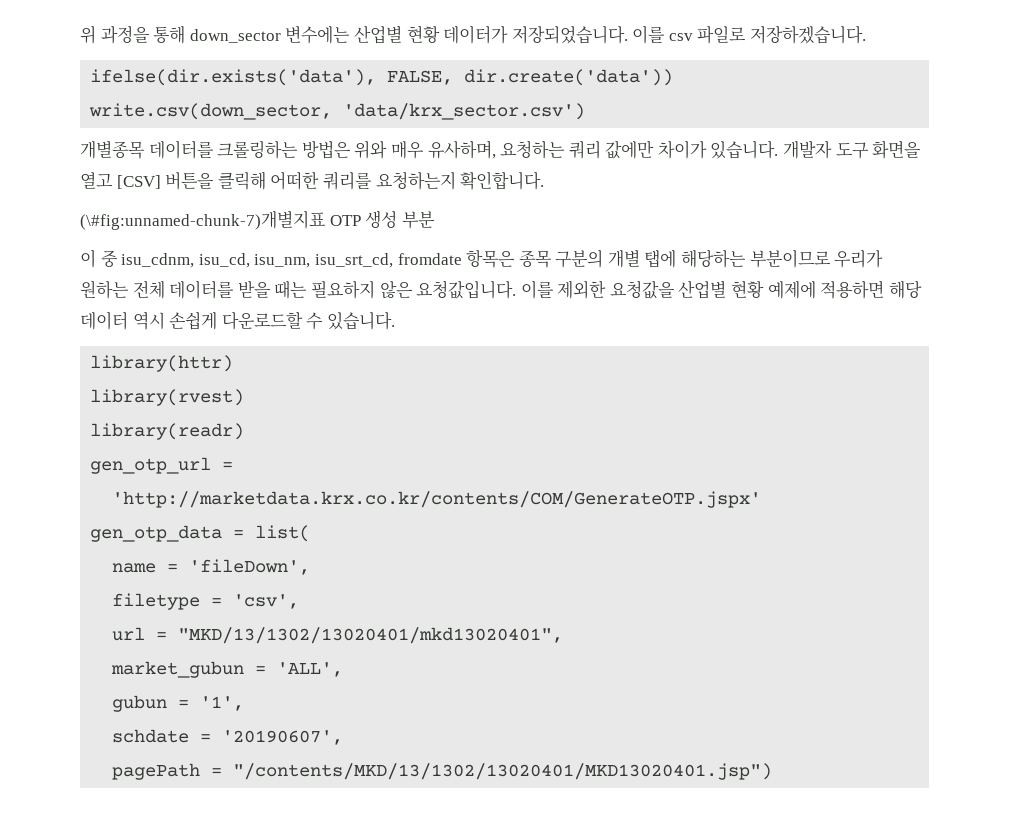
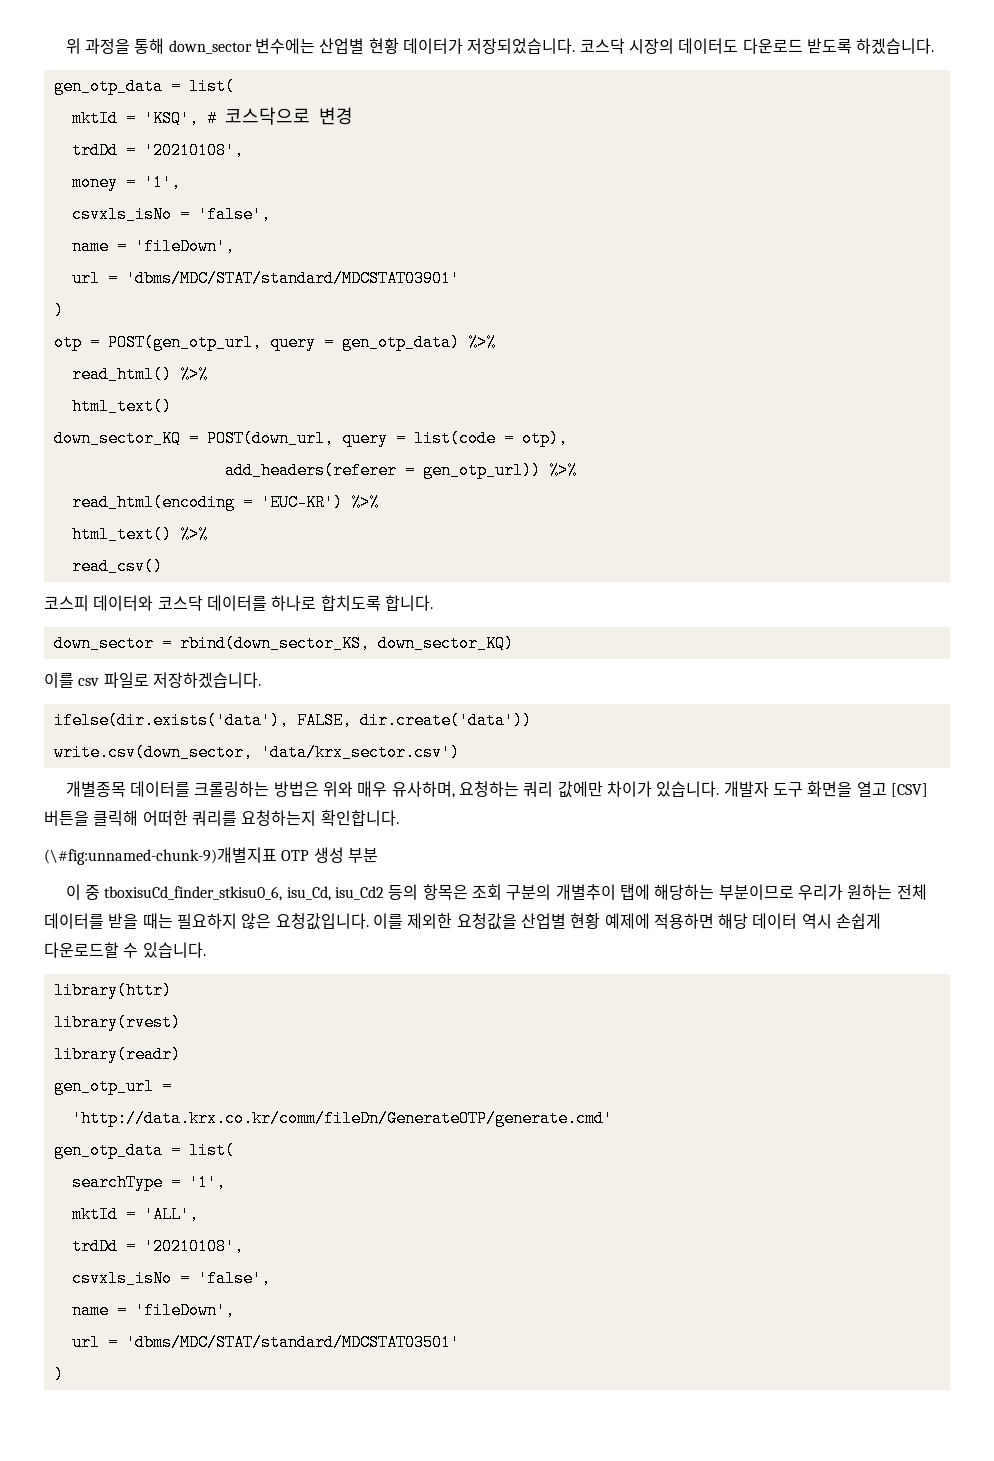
(628, 35) none -> [579,38,935,54] [53,78,235,95] [71,107,353,127] [71,142,244,159] [71,174,181,191] [71,206,271,223] [71,238,235,255] [71,270,460,287] [53,302,64,319] [53,334,496,351] [71,366,208,383] [71,398,172,415] [53,430,568,447] [224,462,577,479] [71,494,379,511] [71,526,208,543] [71,558,163,575] [44,595,433,611] [53,635,514,652] 코스닥 시장의 데이터도 다운로드 받도록 하겠습니다. // gen_otp_data = list( // mktId = 'KSQ', # 코스닥으로 변경 // trdDd = '20210108', // money = '1', // csvxls_isNo = 'false', // name = 'fileDown', // url = 'dbms/MDC/STAT/standard/MDCSTAT03901' // ) // otp = POST(gen_otp_url, query = gen_otp_data) %>% // read_html() %>% // html_text() // down_sector_KQ = POST(down_url, query = list(code = otp), // add_headers(referer = gen_otp_url)) %>% // read_html(encoding = 'EUC-KR') %>% // html_text() %>% // read_csv() // 코스피 데이터와 코스닥 데이터를 하나로 합치도록 합니다. // down_sector = rbind(down_sector_KS, down_sector_KQ) //
[80,210,326,230] (\#fig:unnamed-chunk-7)개별지표 -> [44,847,277,865] (\#fig:unnamed-chunk-9)개별지표
[121,249,640,268] isu_cdnm, isu_cd, isu_nm, isu_srt_cd, fromdate 항목은 종목 구분의 개별 -> [104,884,616,901] tboxisuCd_finder_stkisu0_6, isu_Cd, isu_Cd2 등의 항목은 조회 구분의 개별추이
[112,491,762,508] [90,525,311,542] [112,559,311,575] [112,593,300,610] [112,627,564,644] [111,661,344,678] [112,695,245,712] [112,729,344,745] [112,763,773,780] 'http://marketdata.krx.co.kr/contents/COM/GenerateOTP.jspx' // gen_otp_data = list( // name = 'fileDown', // filetype = 'csv', // url = "MKD/13/1302/13020401/mkd13020401", // market_gubun = 'ALL', // gubun = '1', // schdate = '20190607', // pagePath = "/contents/MKD/13/1302/13020401/MKD13020401.jsp") -> [71,1110,613,1127] [53,1142,235,1159] [71,1174,226,1191] [71,1206,199,1223] [71,1238,244,1255] [71,1270,271,1287] [71,1302,235,1319] [71,1334,460,1351] [53,1366,64,1383] 'http://data.krx.co.kr/comm/fileDn/GenerateOTP/generate.cmd' // gen_otp_data = list( // searchType = '1', // mktId = 'ALL', // trdDd = '20210108', // csvxls_isNo = 'false', // name = 'fileDown', // url = 'dbms/MDC/STAT/standard/MDCSTAT03501' // )

